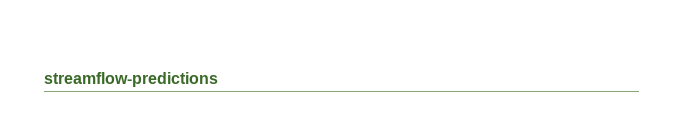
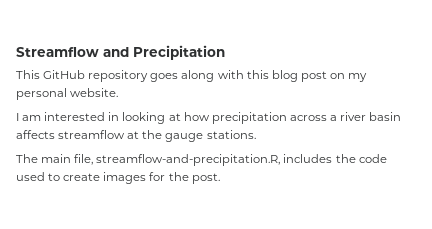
[44,72,218,87] streamflow-predictions -> [16,45,225,60] [16,70,368,82] [16,88,119,100] [16,112,402,124] [16,130,256,142] [16,154,387,166] [16,172,220,184] Streamflow and Precipitation // This GitHub repository goes along with this blog post on my personal website. // I am interested in looking at how precipitation across a river basin affects streamflow at the gauge stations. // The main file, streamflow-and-precipitation.R, includes the code used to create images for the post.

